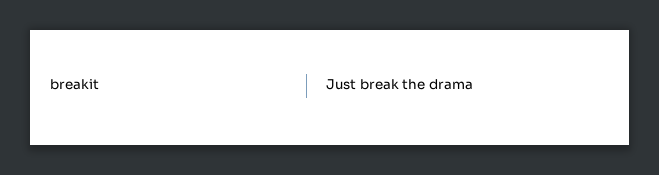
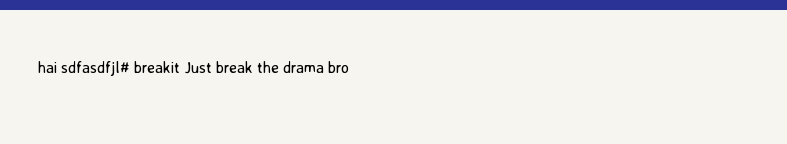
(50, 84) none -> [38,61,131,76] hai sdfasdfjl#
(99, 84) // -> (181, 67) none
(473, 84) none -> [328,61,350,73] bro

